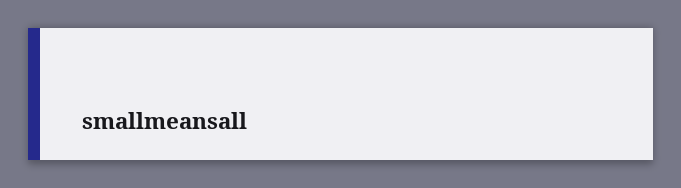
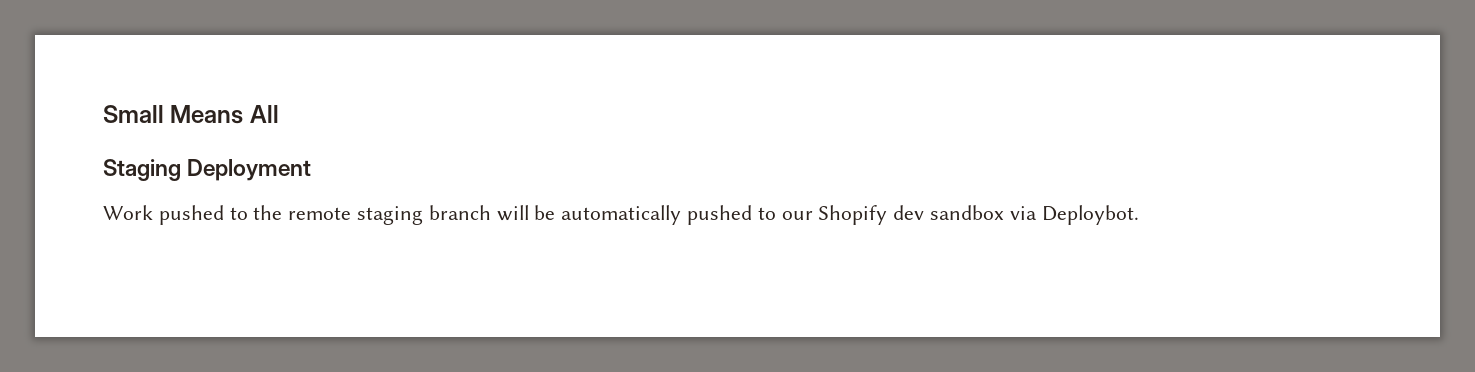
[82,112,247,129] smallmeansall -> [103,105,279,124] [103,159,312,181] [103,205,1139,225] Small Means All // Staging Deployment // Work pushed to the remote staging branch will be automatically pushed to our Shopify dev sandbox via Deploybot.

